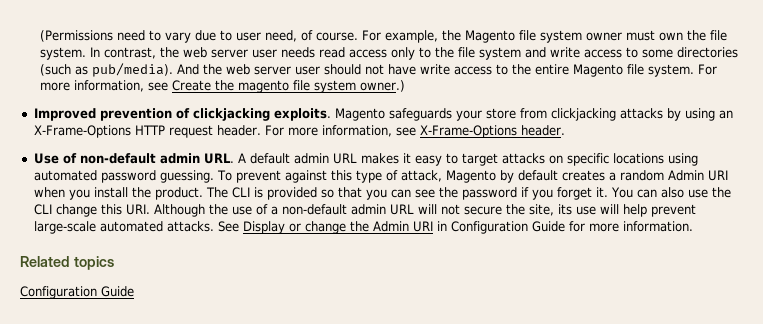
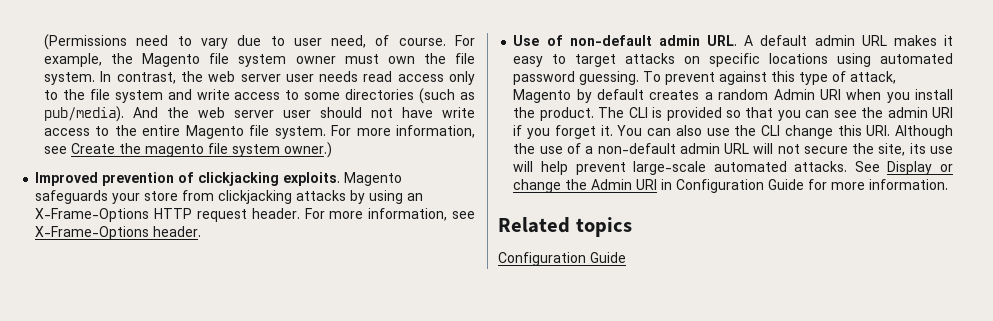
[461,187,517,200] password -> [887,107,953,118] admin URI

